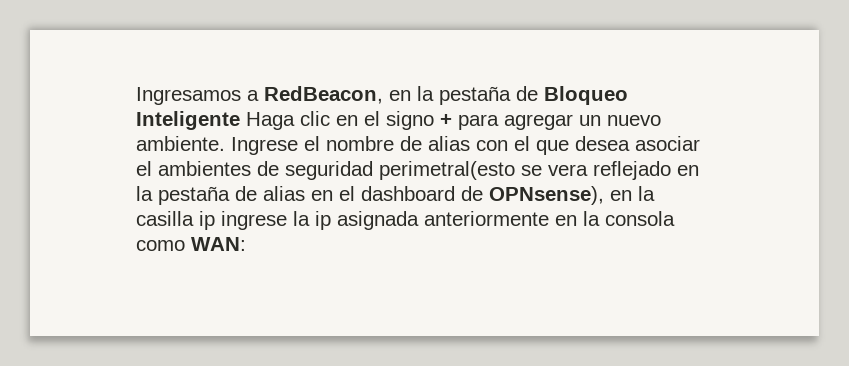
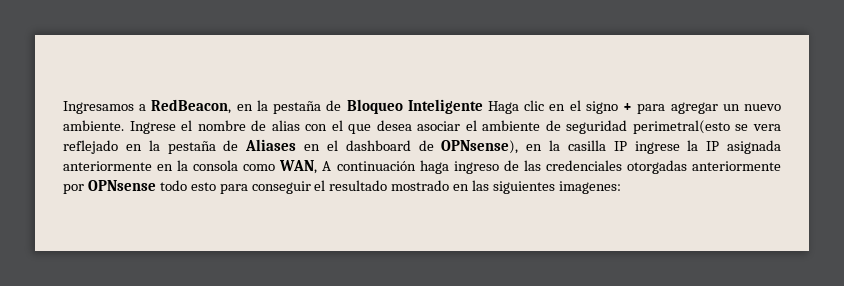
[158,161,251,176] ambientes -> [482,120,541,131] ambiente
[263,186,305,201] alias -> [245,139,297,151] Aliases
[199,211,215,230] ip -> [613,141,627,151] IP
[315,211,331,230] ip -> [706,141,720,151] IP
[191,237,246,251] WAN: -> [279,160,781,174] [63,180,621,194] WAN, A continuación haga ingreso de las credenciales otorgadas anteriormente por OPNsense todo esto para conseguir el resultado mostrado en las siguientes imagenes:

